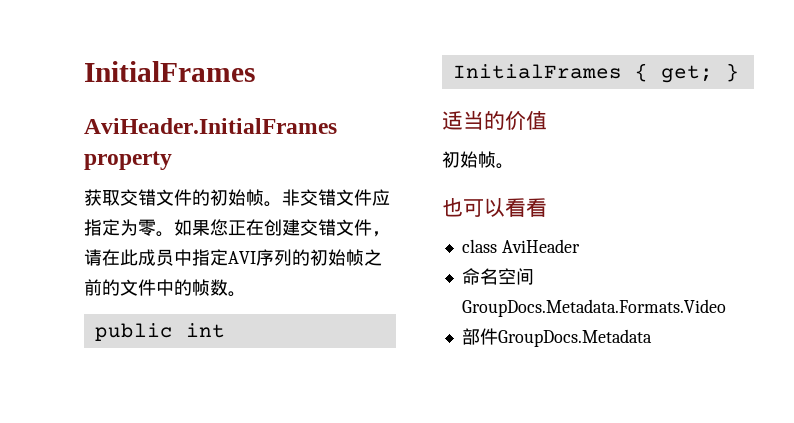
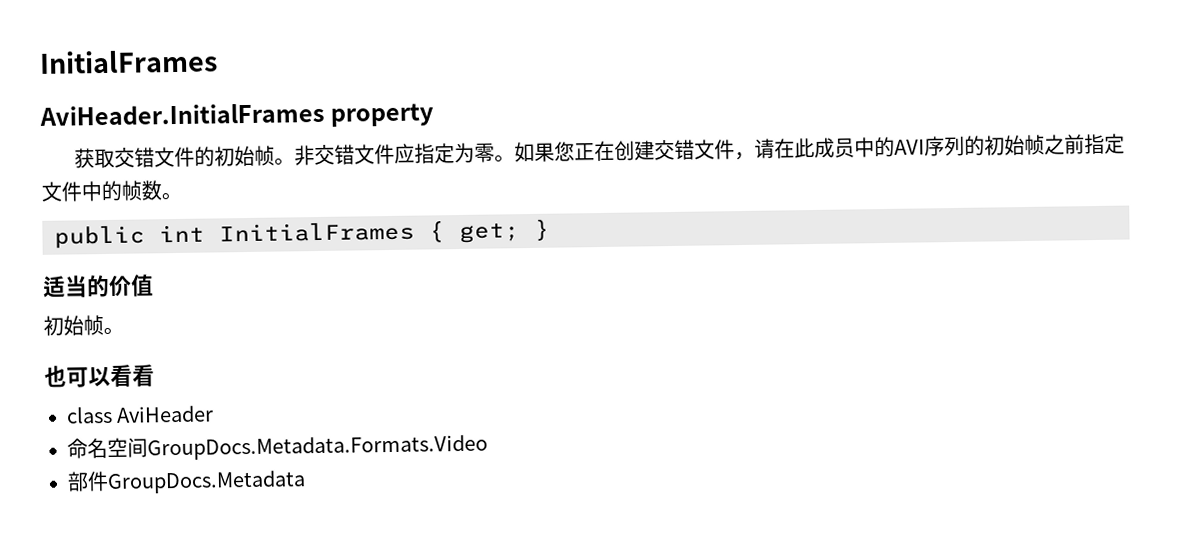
[192,249,228,266] 指定 -> [874,136,896,158] 的
[102,279,120,296] 的 -> [1084,133,1126,155] 指定

